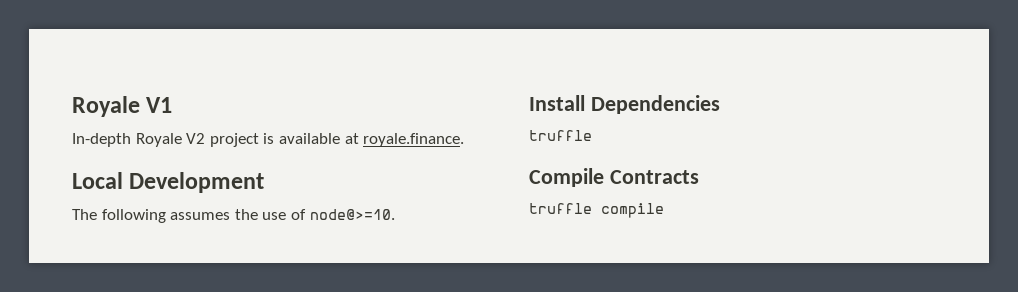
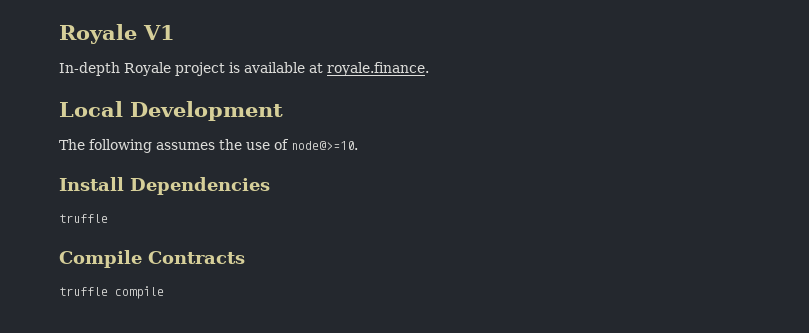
[186,133,206,144] V2 -> (171, 69) none

